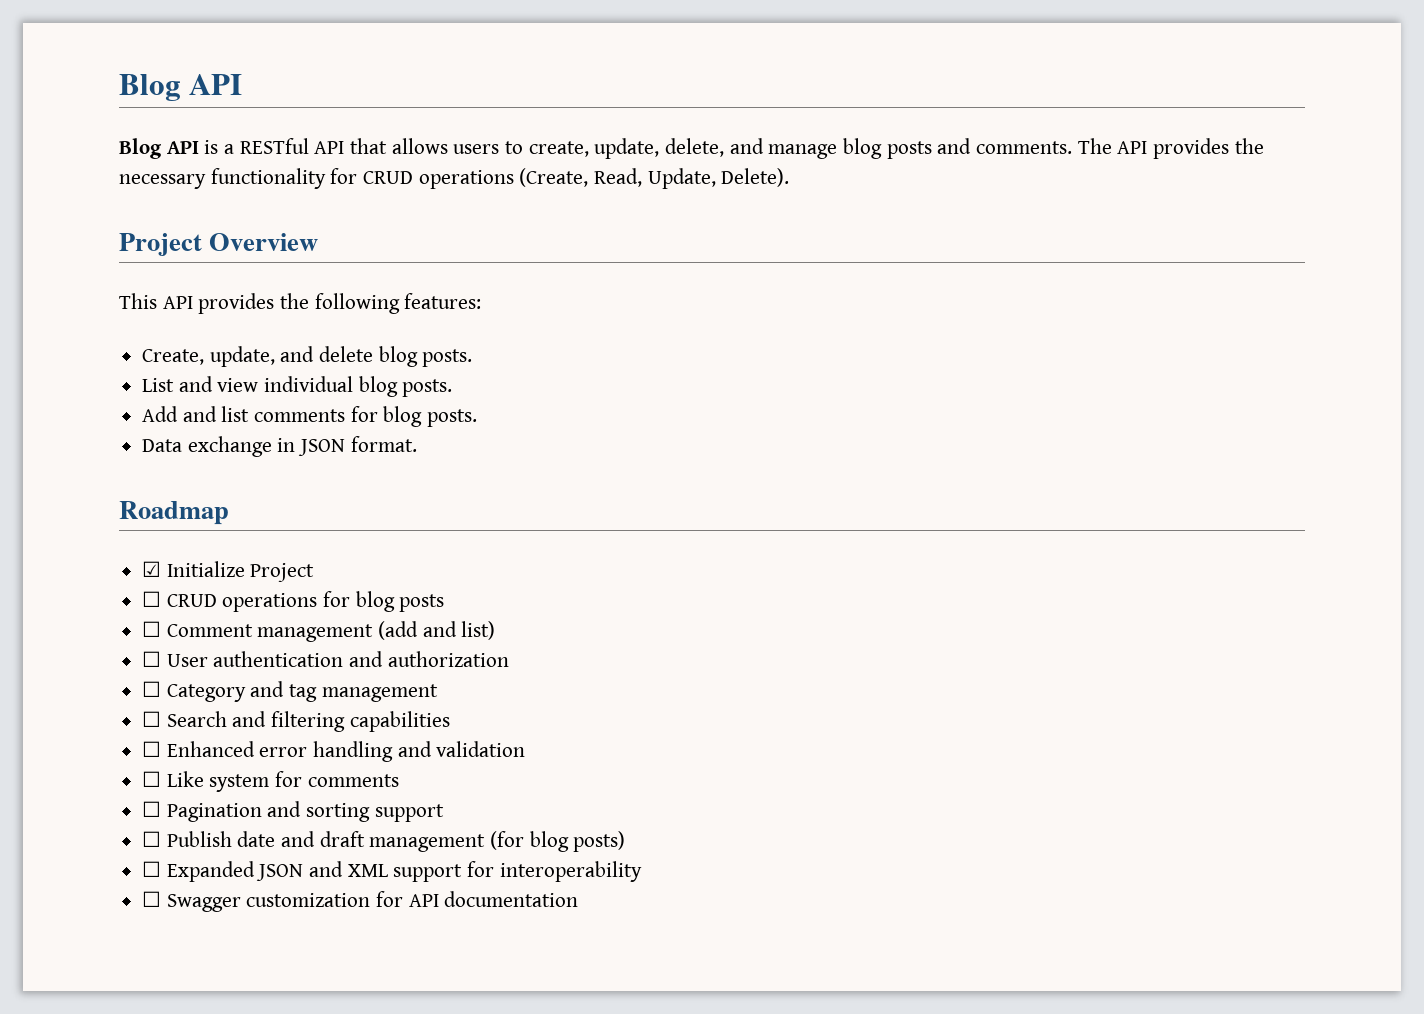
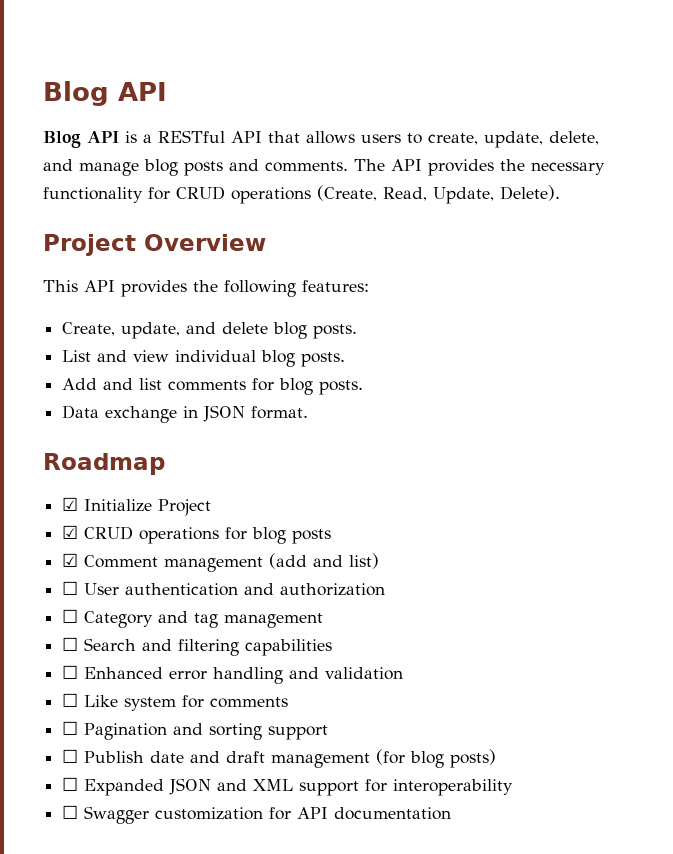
[142,591,162,607] ☐ -> [62,525,79,539] ☑
[142,621,162,637] ☐ -> [62,553,79,567] ☑

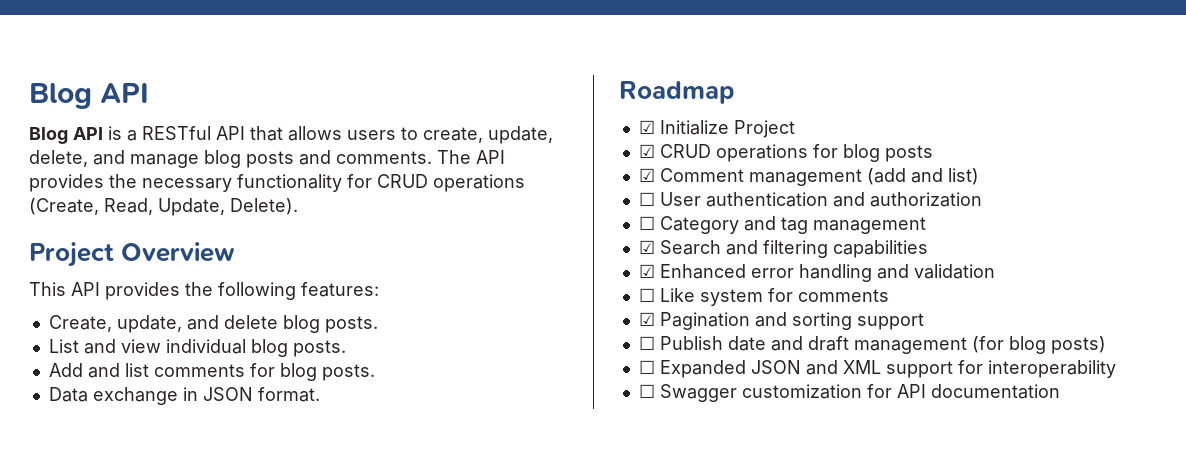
[62,637,79,651] ☐ -> [638,240,655,254] ☑
[62,665,79,679] ☐ -> [638,264,655,278] ☑
[62,721,79,735] ☐ -> [638,312,655,326] ☑

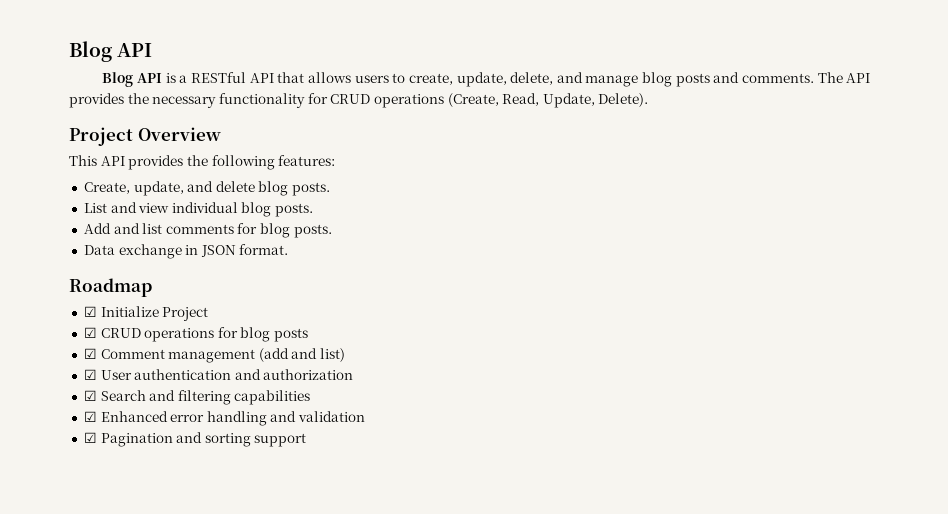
[638,192,655,206] ☐ -> [83,369,97,380] ☑
[638,216,926,234] // ☐ Category and tag management -> (354, 374) none
[638,288,889,306] // ☐ Like system for comments -> (366, 416) none
[638,336,1106,354] [638,360,1116,378] [638,384,1060,402] // ☐ Publish date and draft management (for blog posts) // ☐ Expanded JSON and XML support for interoperability // ☐ Swagger customization for API documentation -> (307, 440) none

